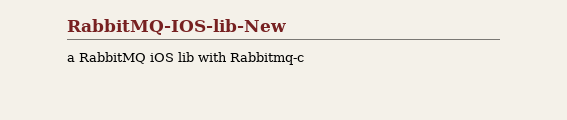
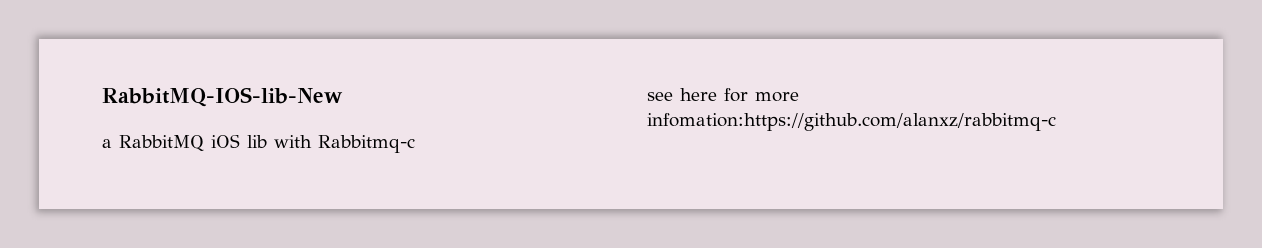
(304, 58) none -> [647,88,799,102] [647,113,1056,131] // see here for more infomation:https://github.com/alanxz/rabbitmq-c

